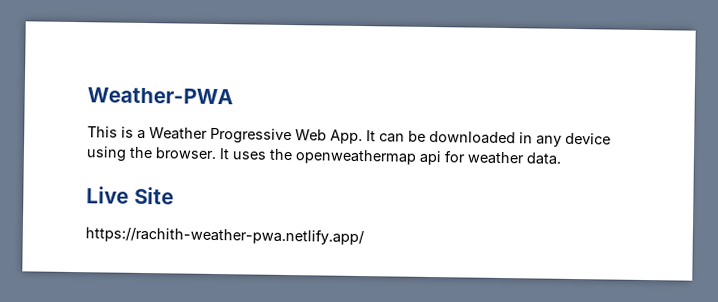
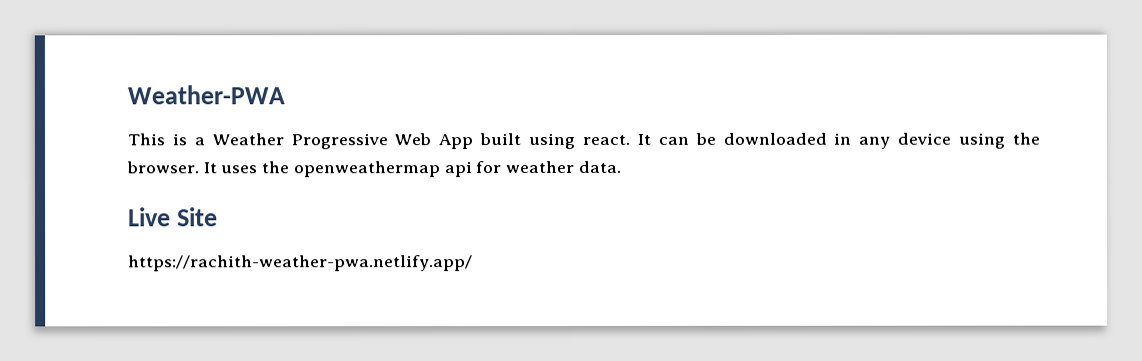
[330,129,363,145] App. -> [438,132,631,150] App built using react.

